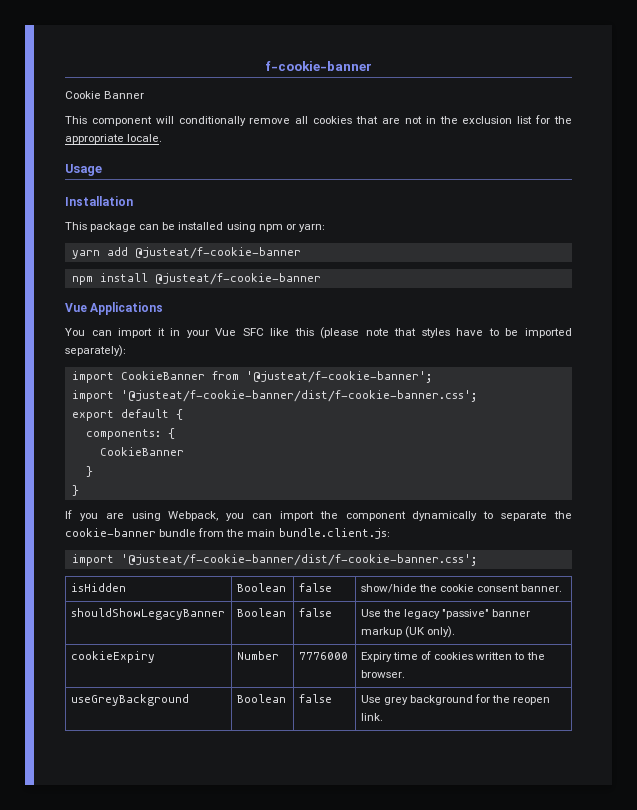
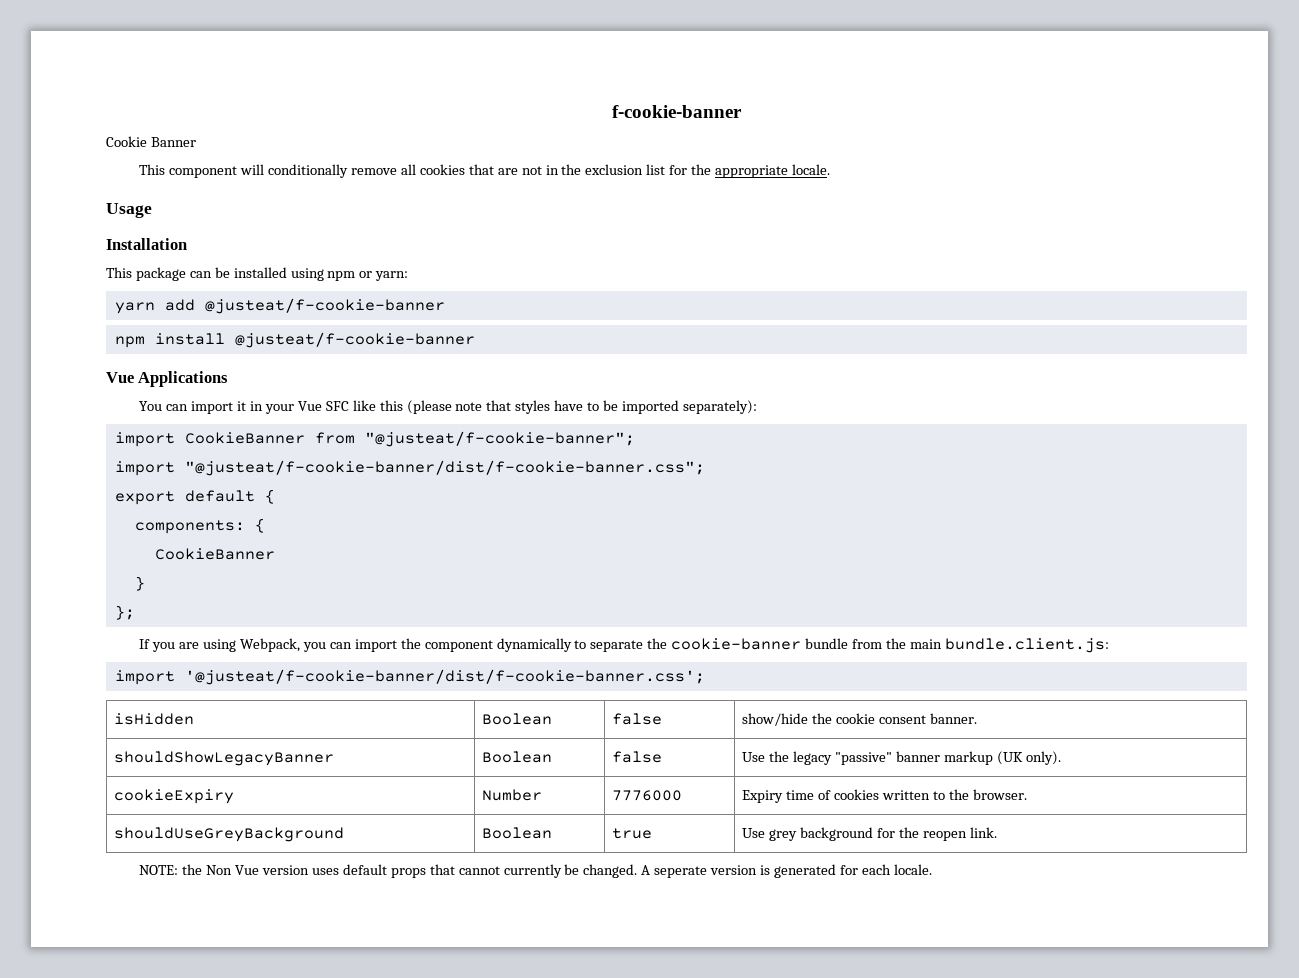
[245,371,432,383] [71,390,477,402] '@justeat/f-cookie-banner'; // import '@justeat/f-cookie-banner/dist/f-cookie-banner.css'; -> [364,431,635,447] [114,460,705,476] "@justeat/f-cookie-banner"; // import "@justeat/f-cookie-banner/dist/f-cookie-banner.css";
[71,485,79,496] } -> [114,605,135,620] };
[70,694,189,706] [236,694,286,703] [298,694,332,703] useGreyBackground | Boolean | false -> [114,827,345,842] [482,827,553,839] [612,828,653,839] shouldUseGreyBackground | Boolean | true
(383, 717) none -> [139,864,932,878] // NOTE: the Non Vue version uses default props that cannot currently be changed. A seperate version is generated for each locale.

